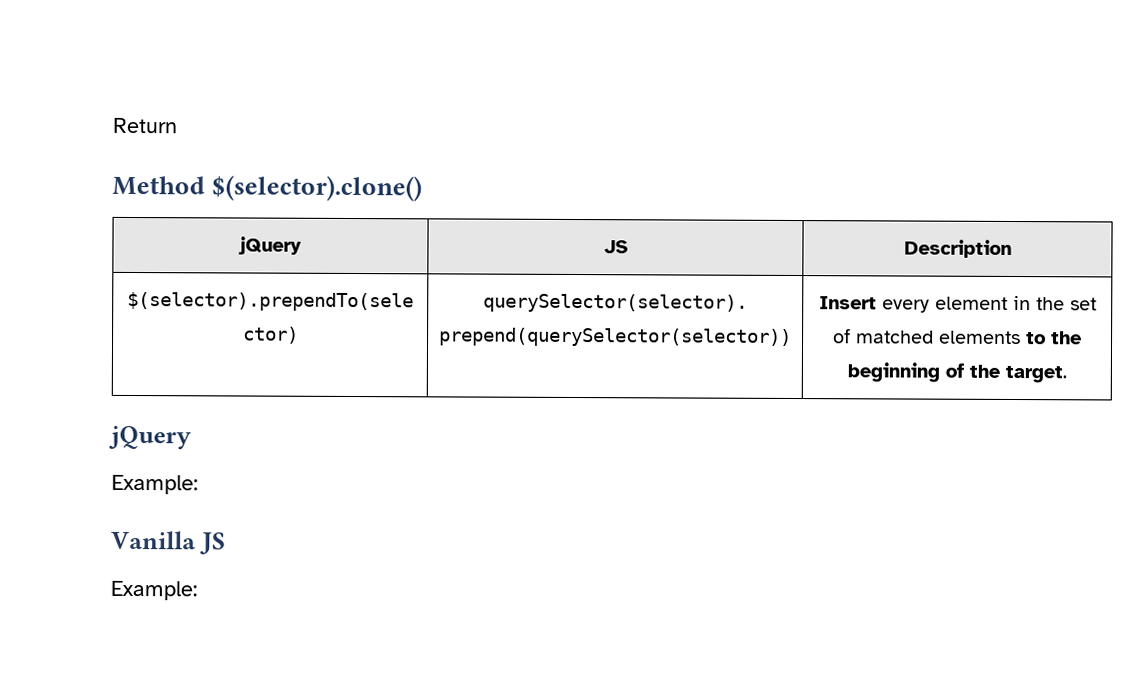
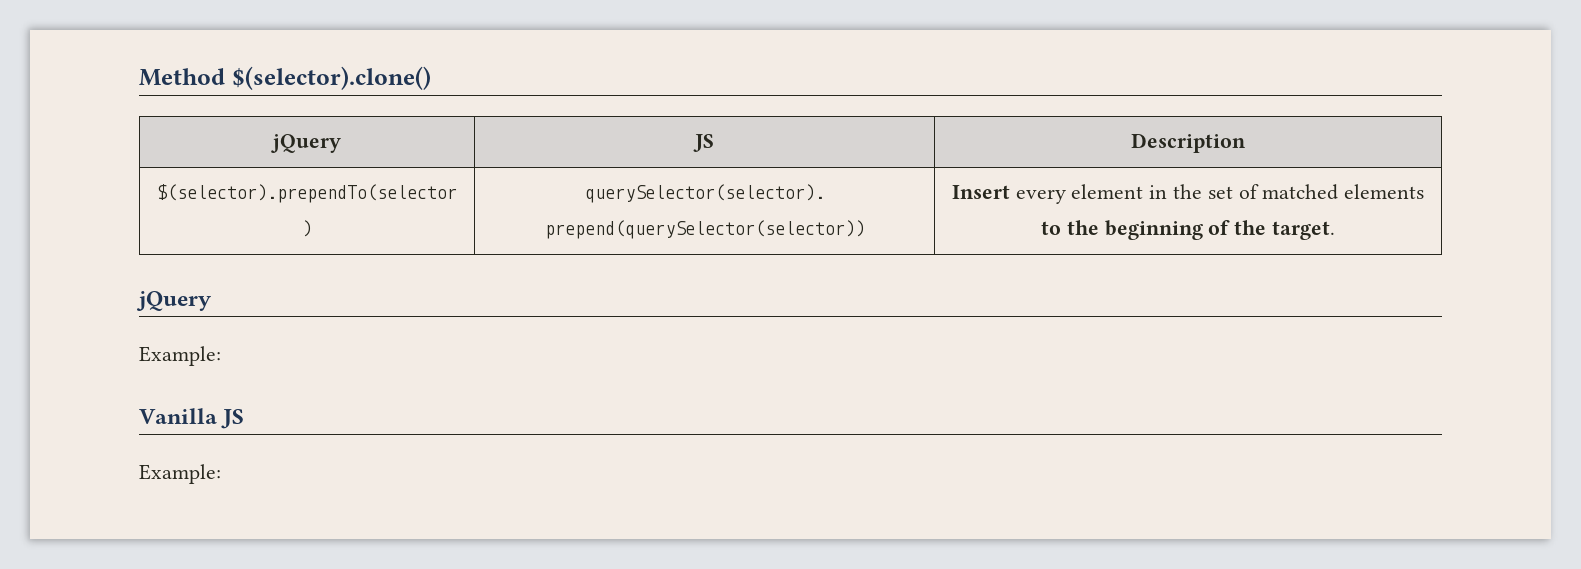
[112,117,178,134] Return // -> (139, 77) none

